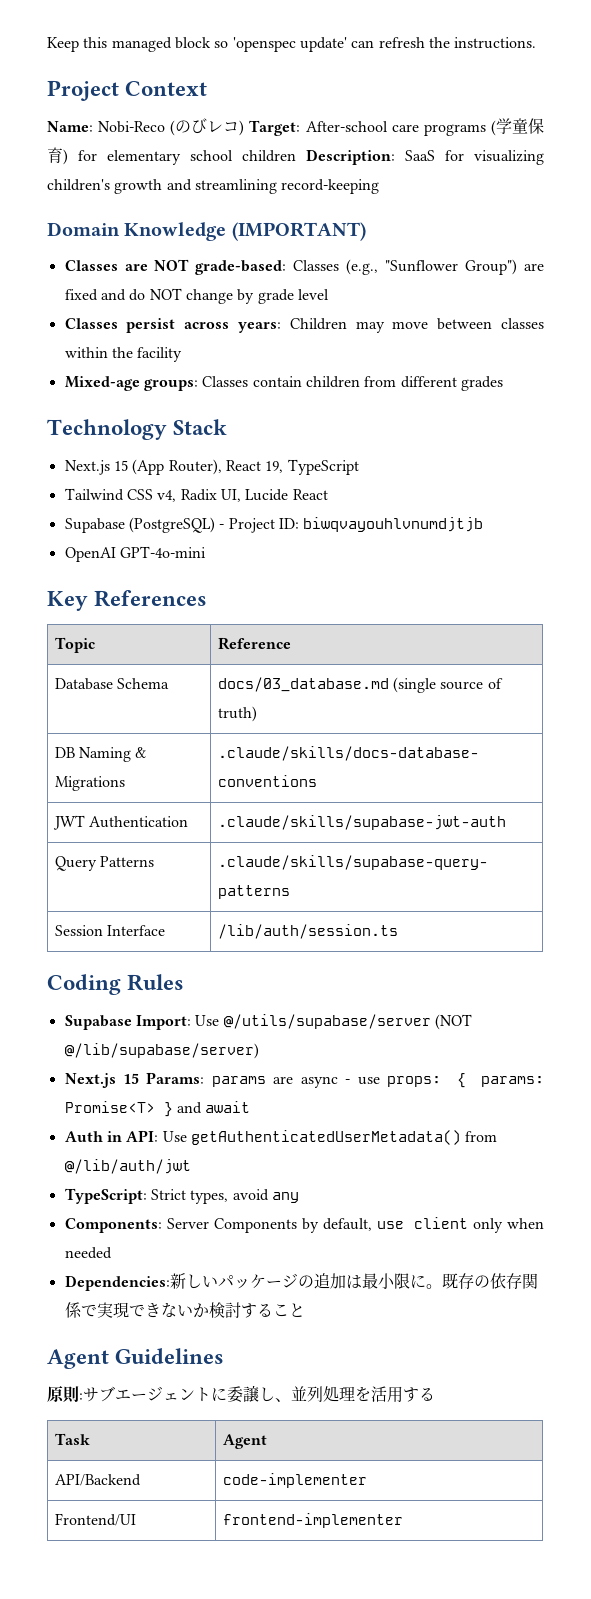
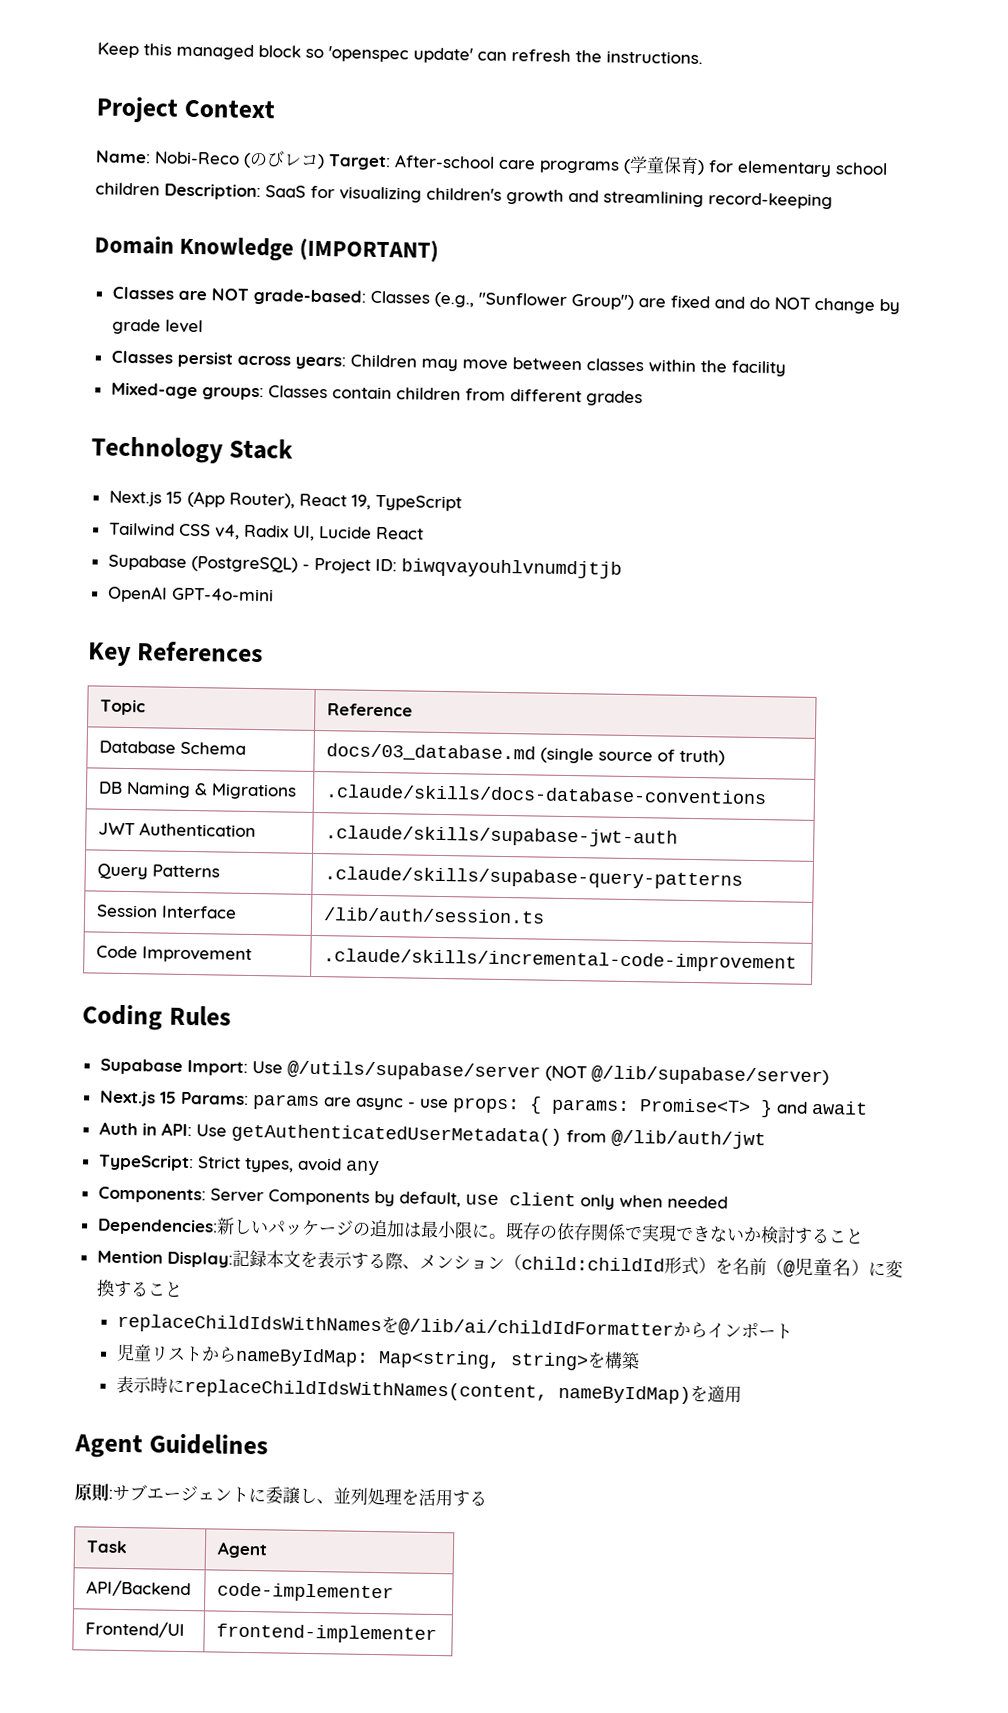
(398, 931) none -> [96,945,253,964] [323,948,798,973] // Code Improvement | .claude/skills/incremental-code-improvement
(305, 1310) none -> [96,1249,903,1278] [95,1279,183,1298] [116,1313,793,1340] [115,1343,640,1371] [115,1375,742,1405] // Mention Display:記録本文を表示する際、メンション（child:childId形式）を名前（@児童名）に変換すること // replaceChildIdsWithNamesを@/lib/ai/childIdFormatterからインポート // 児童リストからnameByIdMap: Map<string, string>を構築 // 表示時にreplaceChildIdsWithNames(content, nameByIdMap)を適用

